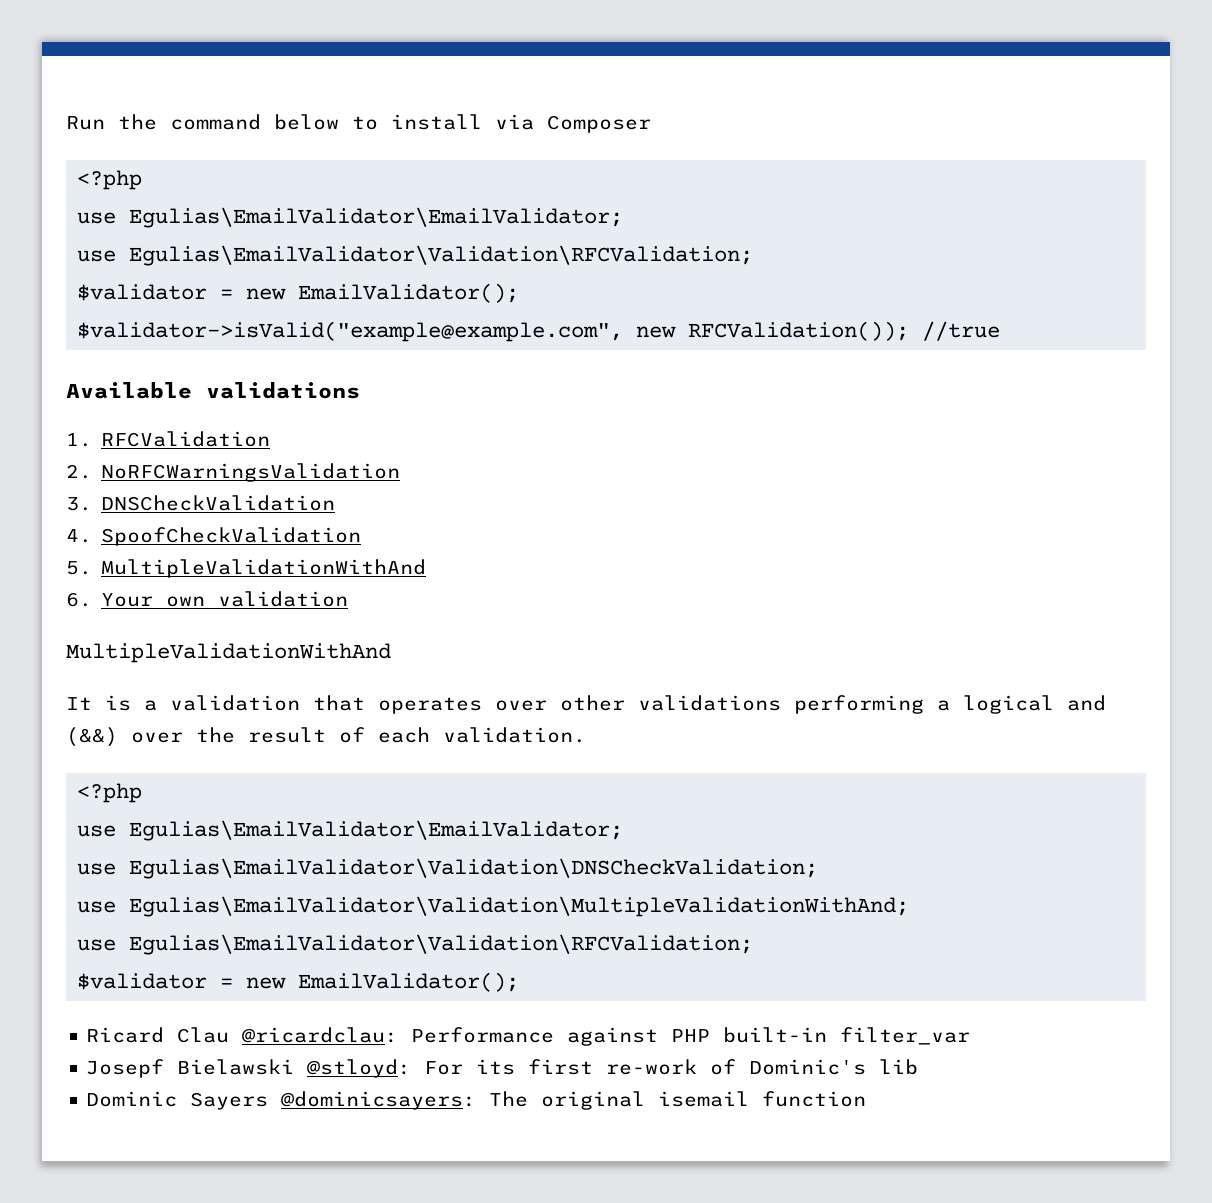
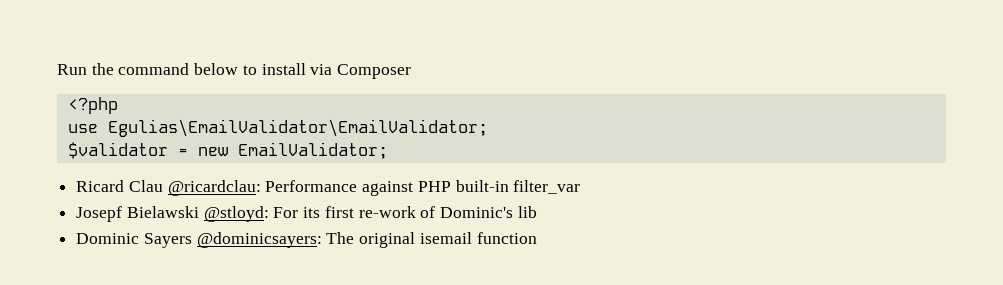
[77,245,754,266] [77,283,520,303] [77,321,1001,342] [66,382,360,399] [66,431,271,447] [66,463,401,482] [66,495,336,511] [66,527,362,546] [66,559,427,578] [66,591,349,607] [66,643,391,663] [66,695,1106,714] [66,727,586,747] [77,783,143,803] [77,820,624,841] [77,858,819,879] [77,896,910,917] [77,934,754,955] [77,972,520,992] // use Egulias\EmailValidator\Validation\RFCValidation; // $validator = new EmailValidator(); // $validator->isValid("example@example.com", new RFCValidation()); //true // Available validations // 1. RFCValidation // 2. NoRFCWarningsValidation // 3. DNSCheckValidation // 4. SpoofCheckValidation // 5. MultipleValidationWithAnd // 6. Your own validation // MultipleValidationWithAnd // It is a validation that operates over other validations performing a logical and (&&) over the result of each validation. // <?php // use Egulias\EmailValidator\EmailValidator; // use Egulias\EmailValidator\Validation\DNSCheckValidation; // use Egulias\EmailValidator\Validation\MultipleValidationWithAnd; // use Egulias\EmailValidator\Validation\RFCValidation; // $validator = new EmailValidator(); -> [67,142,388,159] // $validator = new EmailValidator;

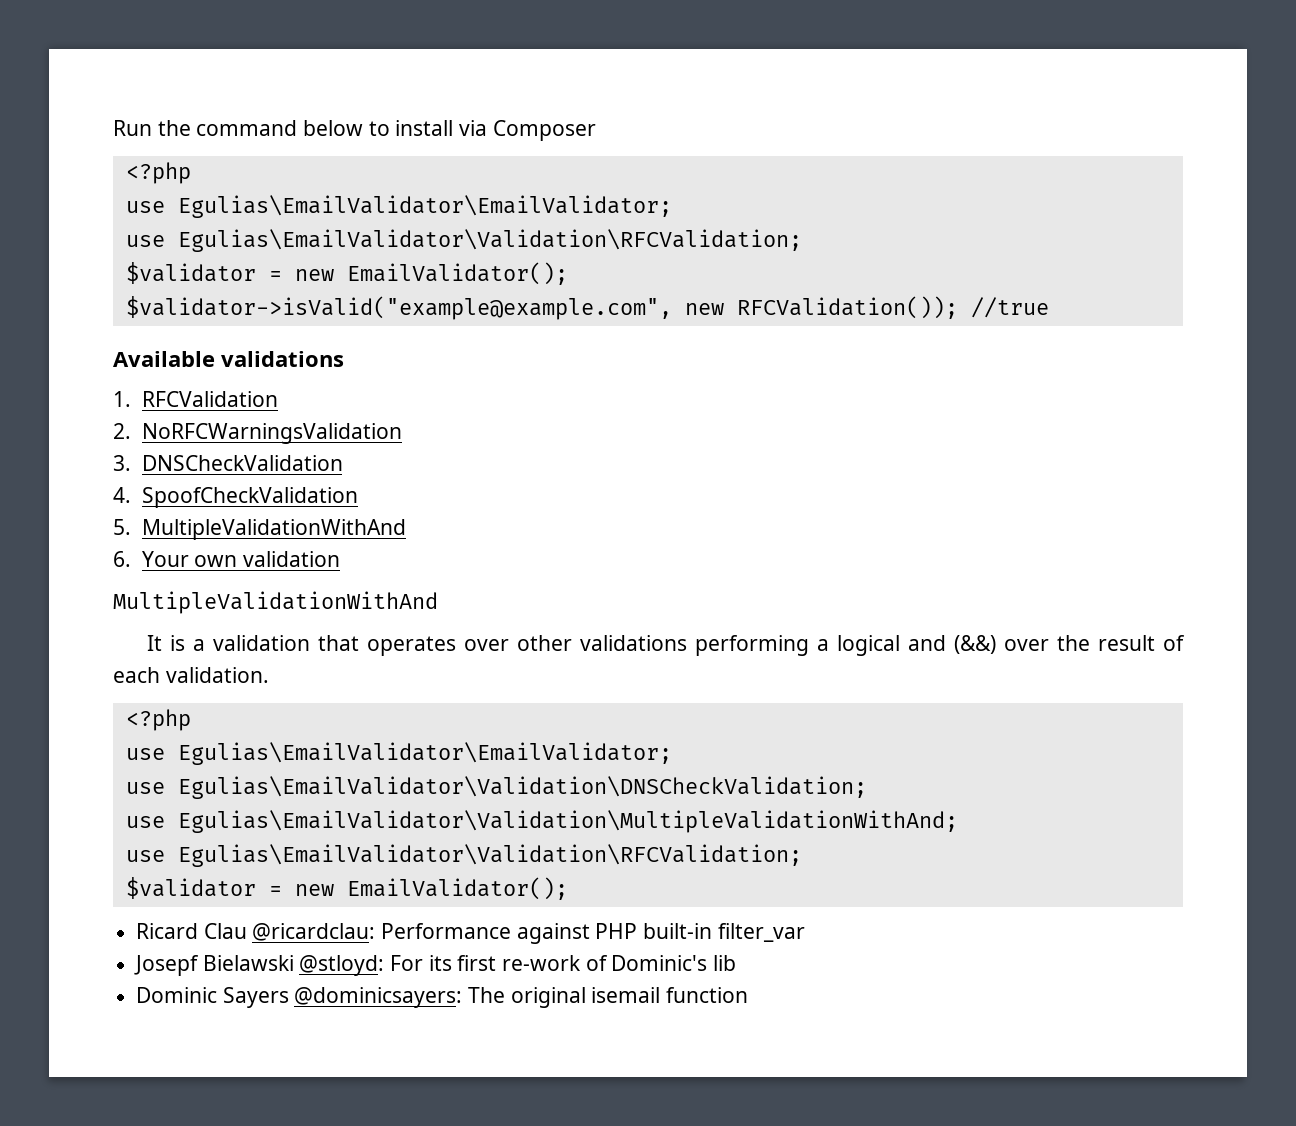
[67,142,388,159] // $validator = new EmailValidator; -> [125,229,802,252] [125,262,568,285] [125,296,1049,320] [113,351,344,367] [113,391,278,407] [113,423,402,444] [113,455,343,471] [113,487,358,508] [113,519,406,540] [113,551,340,567] [113,591,438,614] [147,635,1185,656] [113,667,269,683] [125,709,191,731] [125,742,672,765] [125,776,867,799] [125,810,958,833] [125,844,802,867] [125,877,568,900] // use Egulias\EmailValidator\Validation\RFCValidation; // $validator = new EmailValidator(); // $validator->isValid("example@example.com", new RFCValidation()); //true // Available validations // 1. RFCValidation // 2. NoRFCWarningsValidation // 3. DNSCheckValidation // 4. SpoofCheckValidation // 5. MultipleValidationWithAnd // 6. Your own validation // MultipleValidationWithAnd // It is a validation that operates over other validations performing a logical and (&&) over the result of each validation. // <?php // use Egulias\EmailValidator\EmailValidator; // use Egulias\EmailValidator\Validation\DNSCheckValidation; // use Egulias\EmailValidator\Validation\MultipleValidationWithAnd; // use Egulias\EmailValidator\Validation\RFCValidation; // $validator = new EmailValidator();

